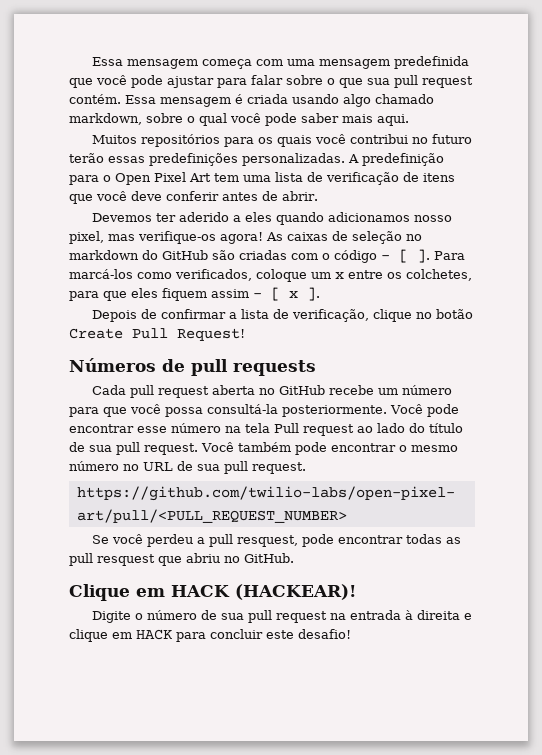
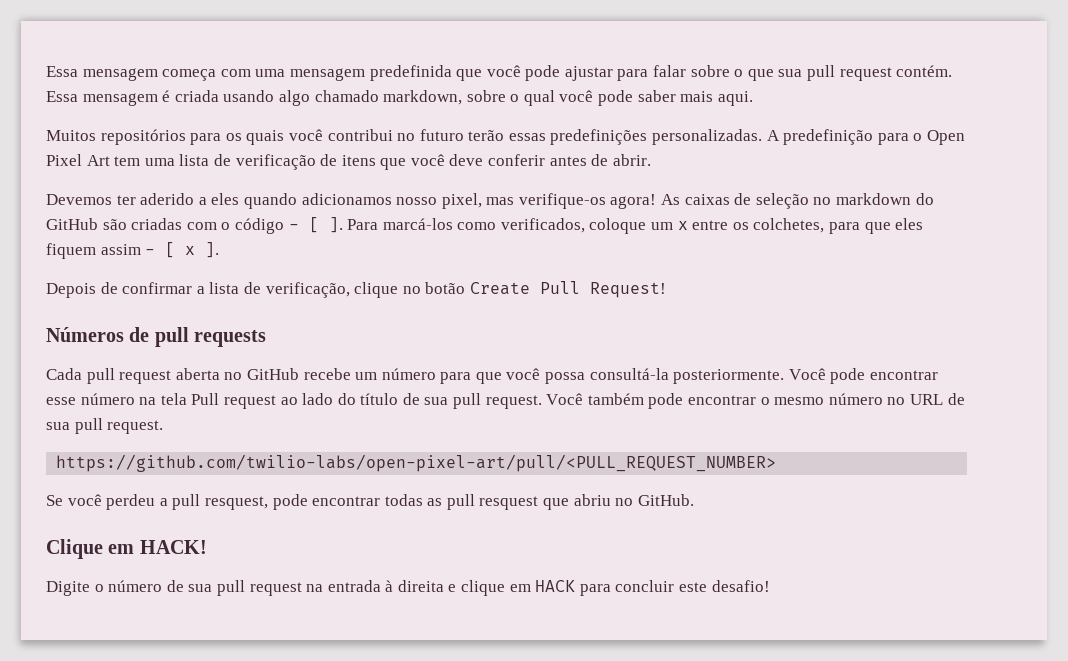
[171,584,356,600] HACK (HACKEAR)! -> [139,540,207,554] HACK!

